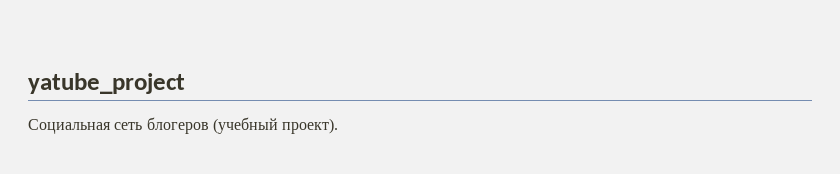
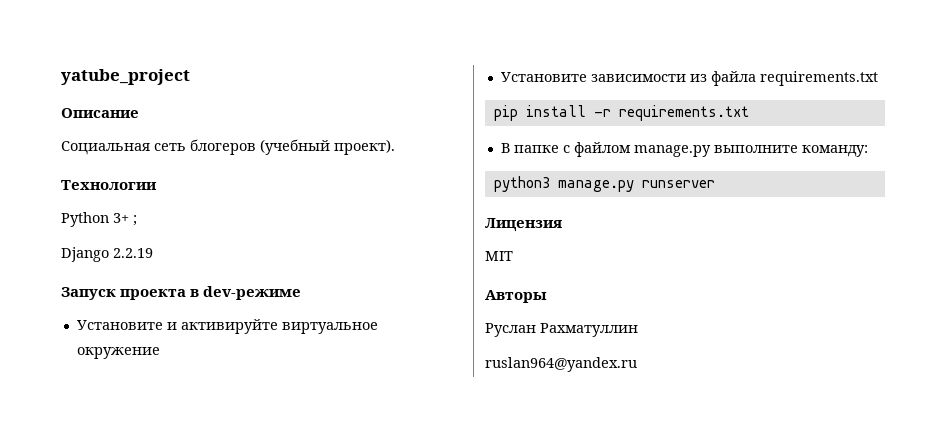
(185, 83) none -> [61,108,139,118] // Описание
(339, 126) none -> [61,180,157,190] [61,212,137,227] [61,247,153,262] [61,286,302,300] [76,319,378,334] [76,347,160,359] [500,71,878,86] [493,105,749,121] [500,142,868,157] [493,176,715,192] [485,218,562,232] [485,251,513,261] [485,290,547,303] [485,323,638,337] [485,357,637,372] // Технологии // Python 3+ ; // Django 2.2.19 // Запуск проекта в dev-режиме // Установите и активируйте виртуальное окружение // Установите зависимости из файла requirements.txt // pip install -r requirements.txt // В папке с файлом manage.py выполните команду: // python3 manage.py runserver // Лицензия // MIT // Авторы // Руслан Рахматуллин // ruslan964@yandex.ru

